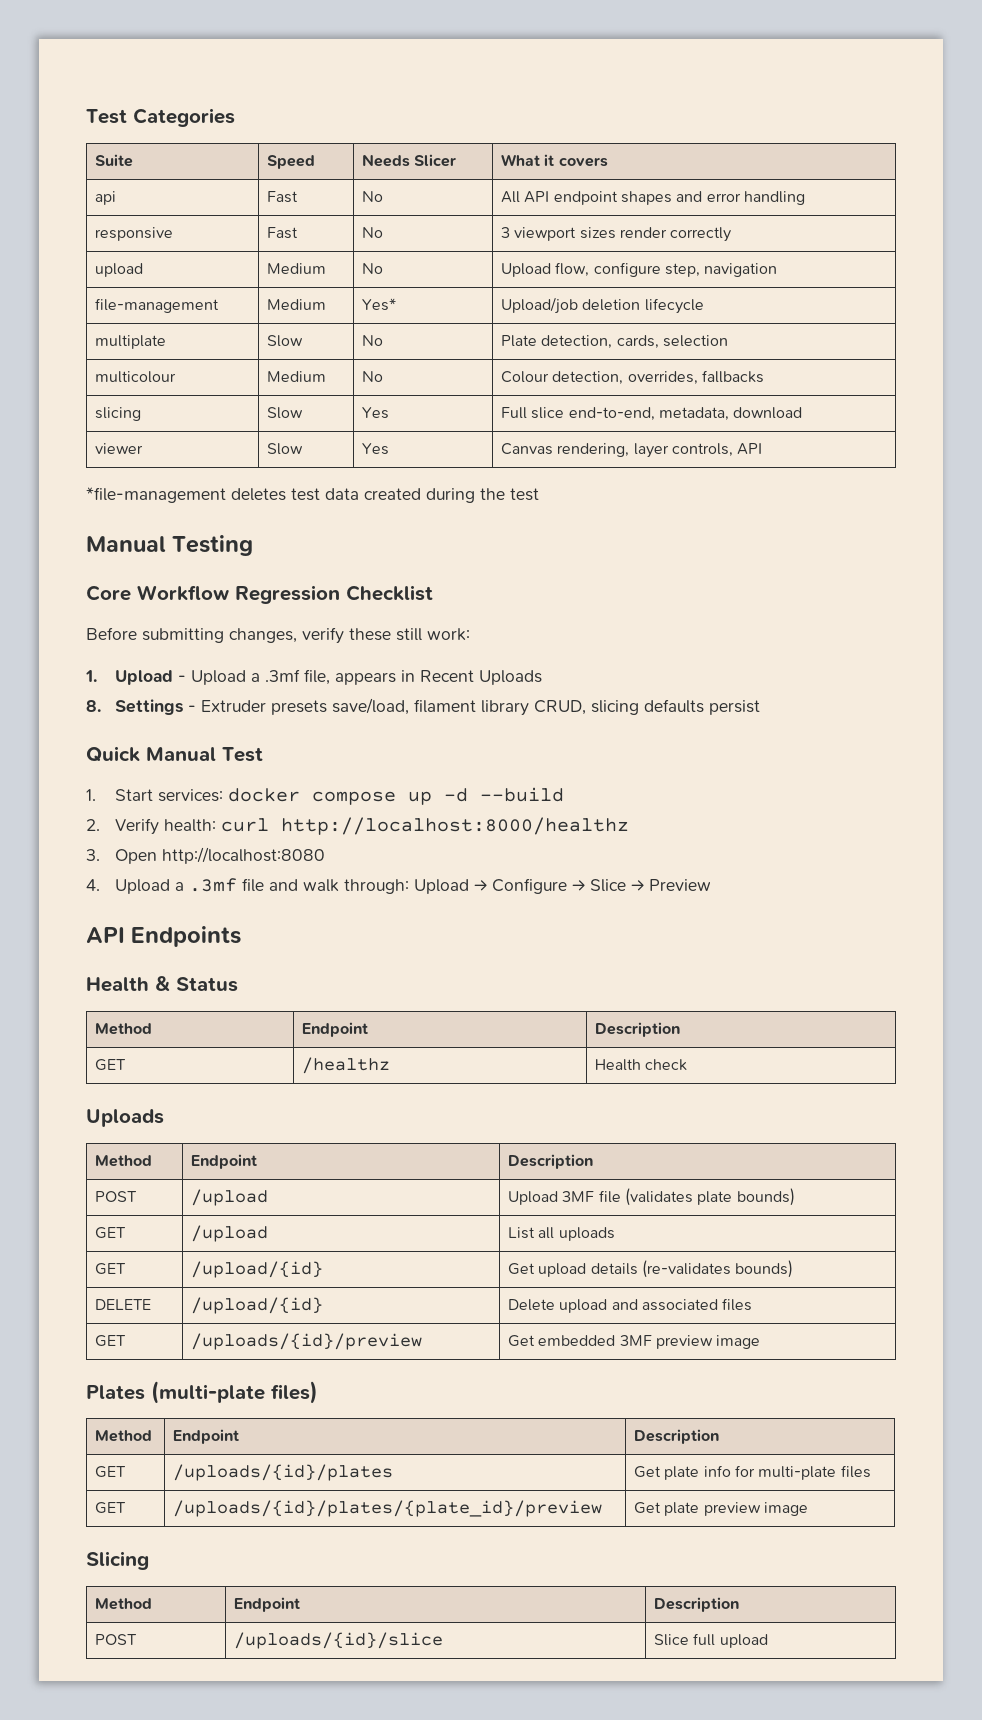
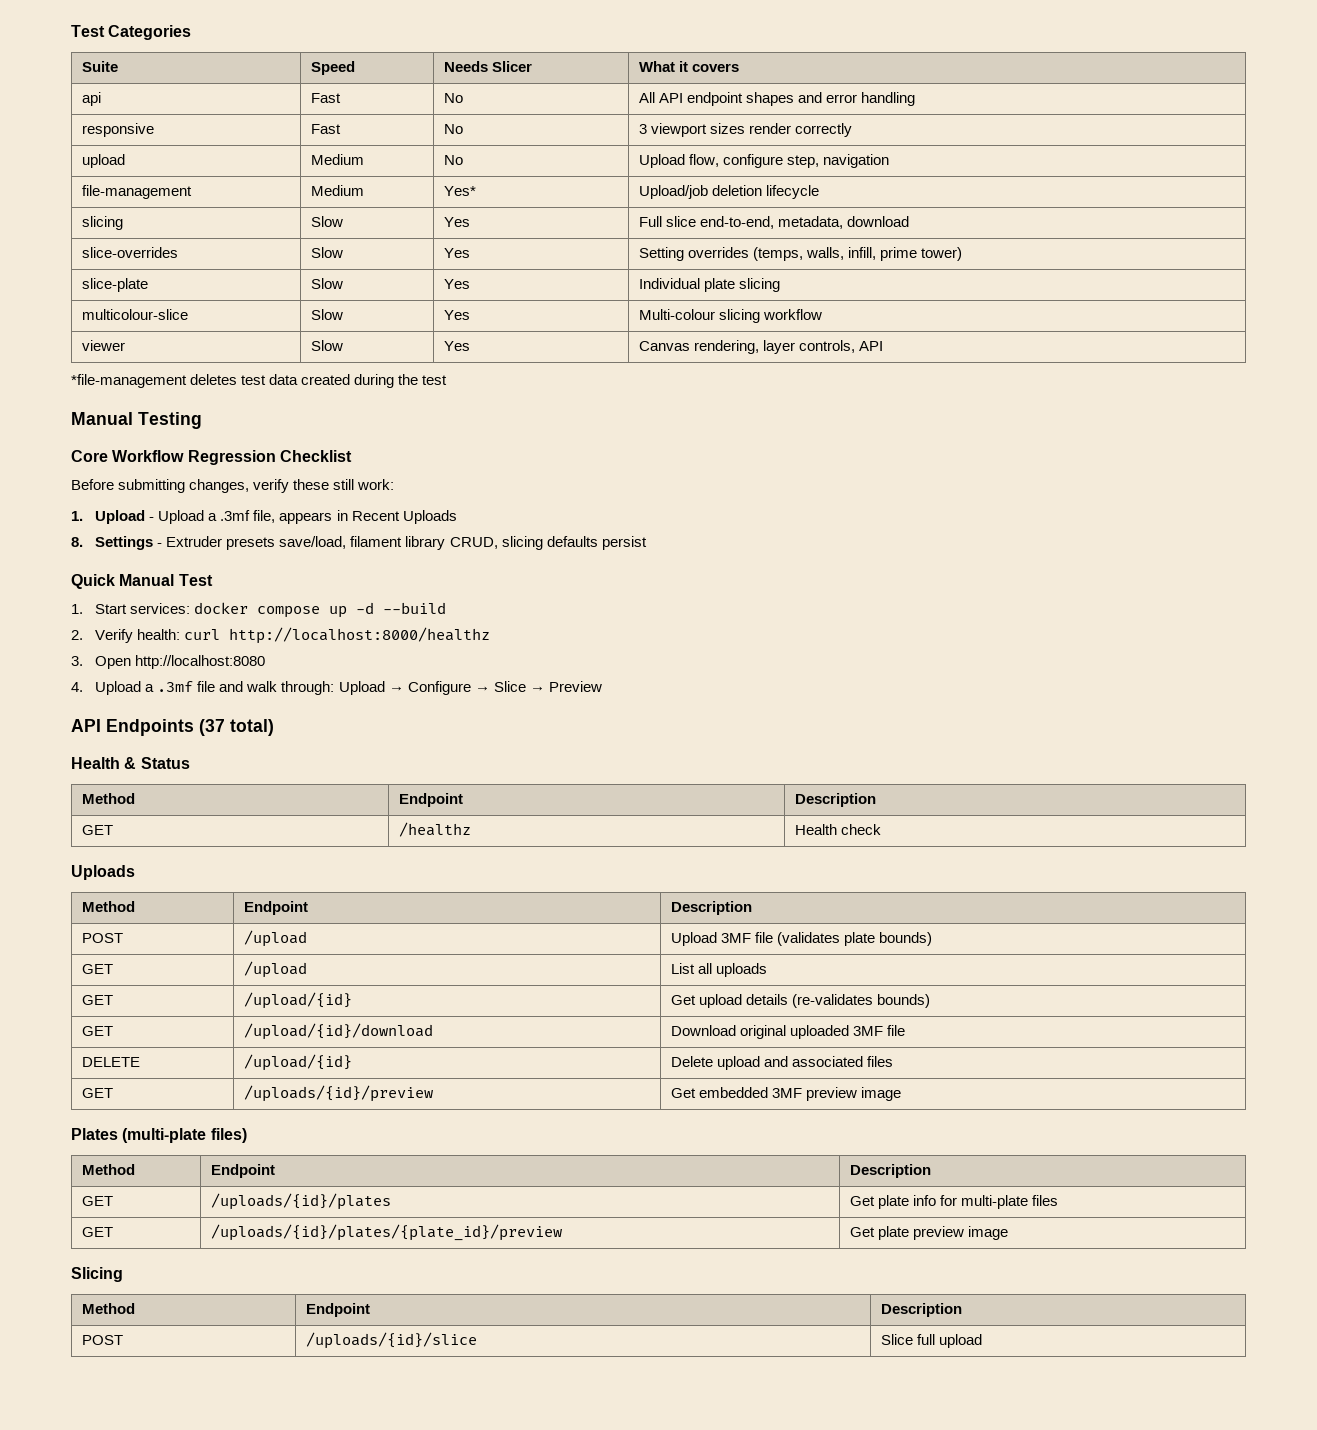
[94,335,166,349] [266,335,303,347] [361,335,383,346] [500,335,728,349] [94,371,176,383] [266,371,326,382] [361,371,383,382] [500,370,764,385] // multiplate | Slow | No | Plate detection, cards, selection // multicolour | Medium | No | Colour detection, overrides, fallbacks -> (819, 192) none
(803, 413) none -> [81,247,178,258] [310,247,343,258] [443,248,470,258] [638,247,963,261] [81,278,148,292] [310,278,343,289] [443,279,470,289] [638,278,780,292] [81,309,188,320] [310,309,343,320] [443,310,470,320] [638,309,822,323] // slice-overrides | Slow | Yes | Setting overrides (temps, walls, infill, prime tower) // slice-plate | Slow | Yes | Individual plate slicing // multicolour-slice | Slow | Yes | Multi-colour slicing workflow
(242, 936) none -> [199,719,274,736] (37 total)
(794, 1269) none -> [81,1026,113,1036] [243,1023,433,1040] [670,1025,906,1039] // GET | /upload/{id}/download | Download original uploaded 3MF file

